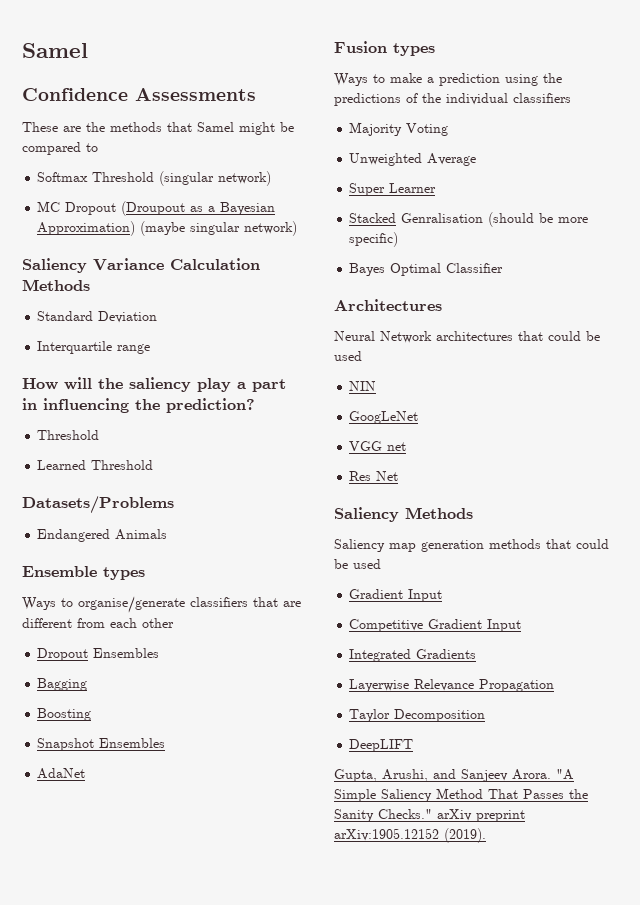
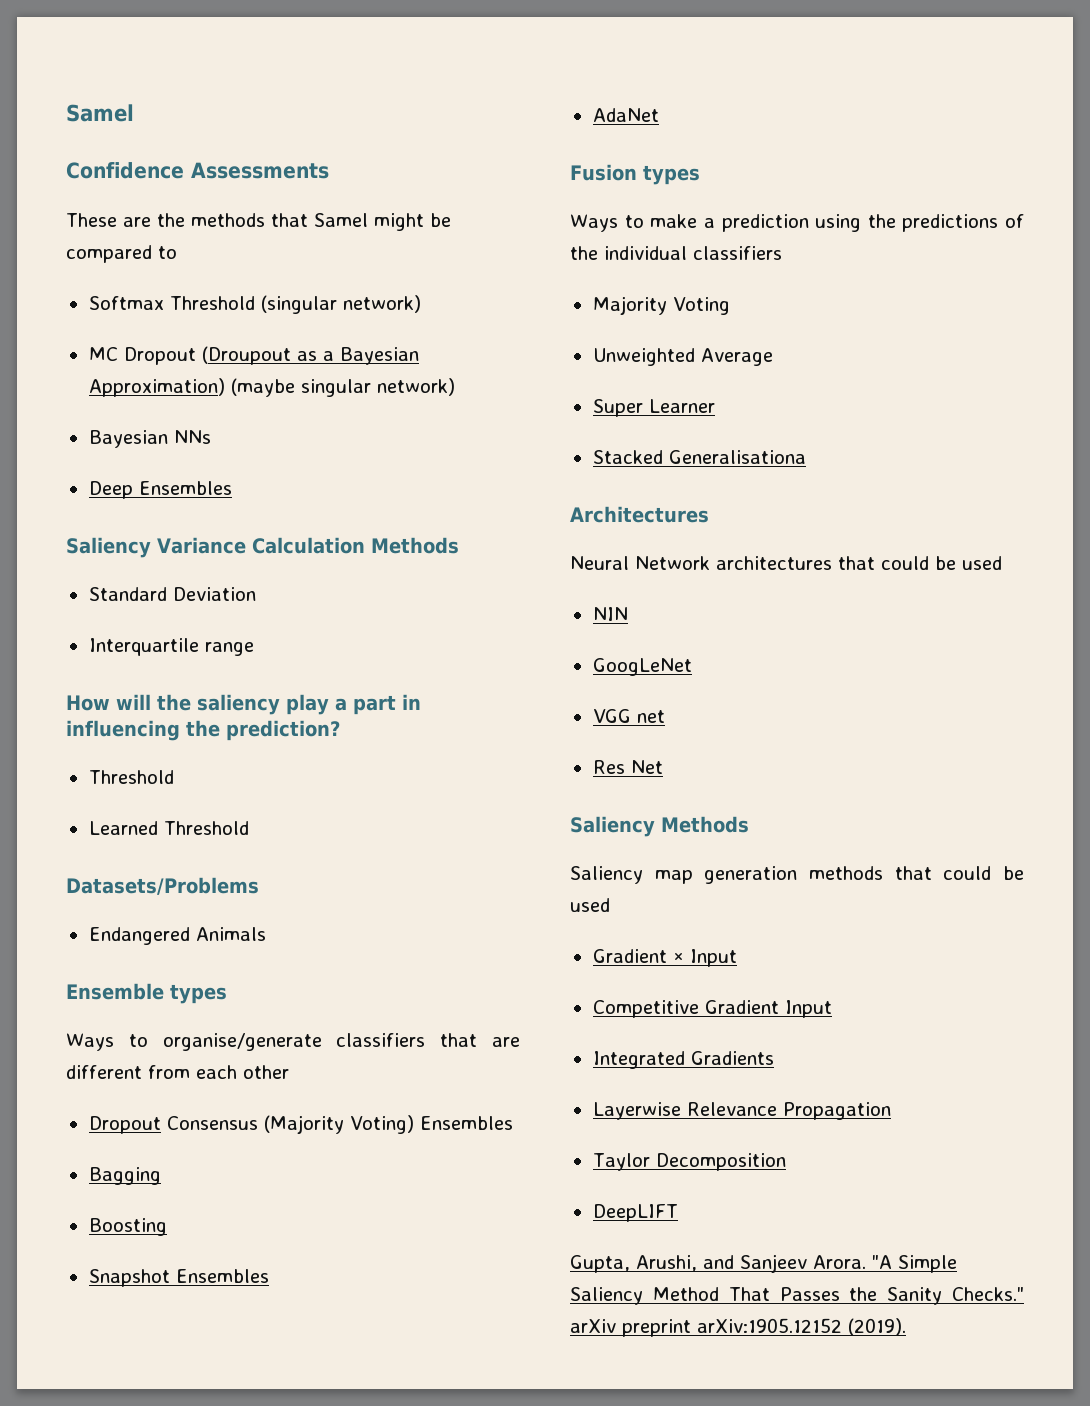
(298, 228) none -> [88,430,211,448] [88,481,232,499] // Bayesian NNs // Deep Ensembles
(89, 654) none -> [166,1115,414,1134] Consensus (Majority Voting)
[401,212,589,227] [349,232,399,247] [349,263,504,276] Genralisation (should be more specific) // Bayes Optimal Classifier -> [668,450,806,464] Generalisationa
(404, 594) none -> [672,953,684,963] ×

